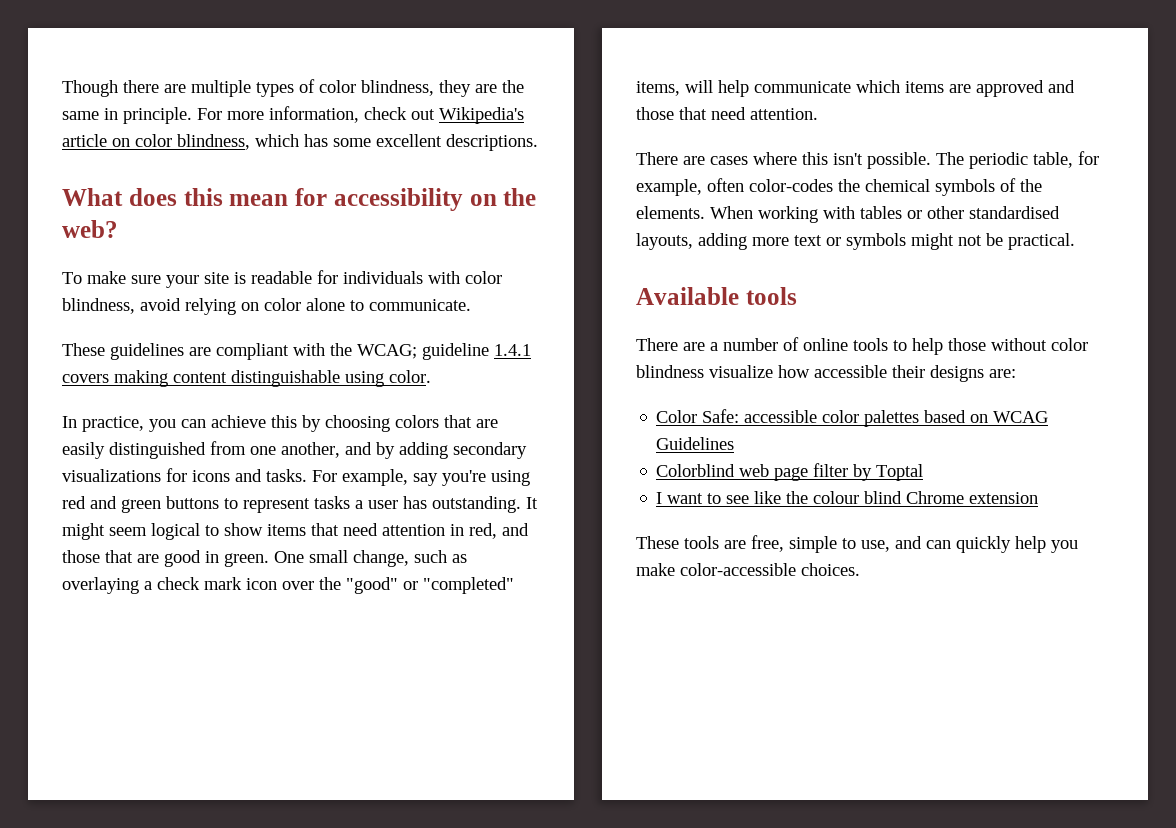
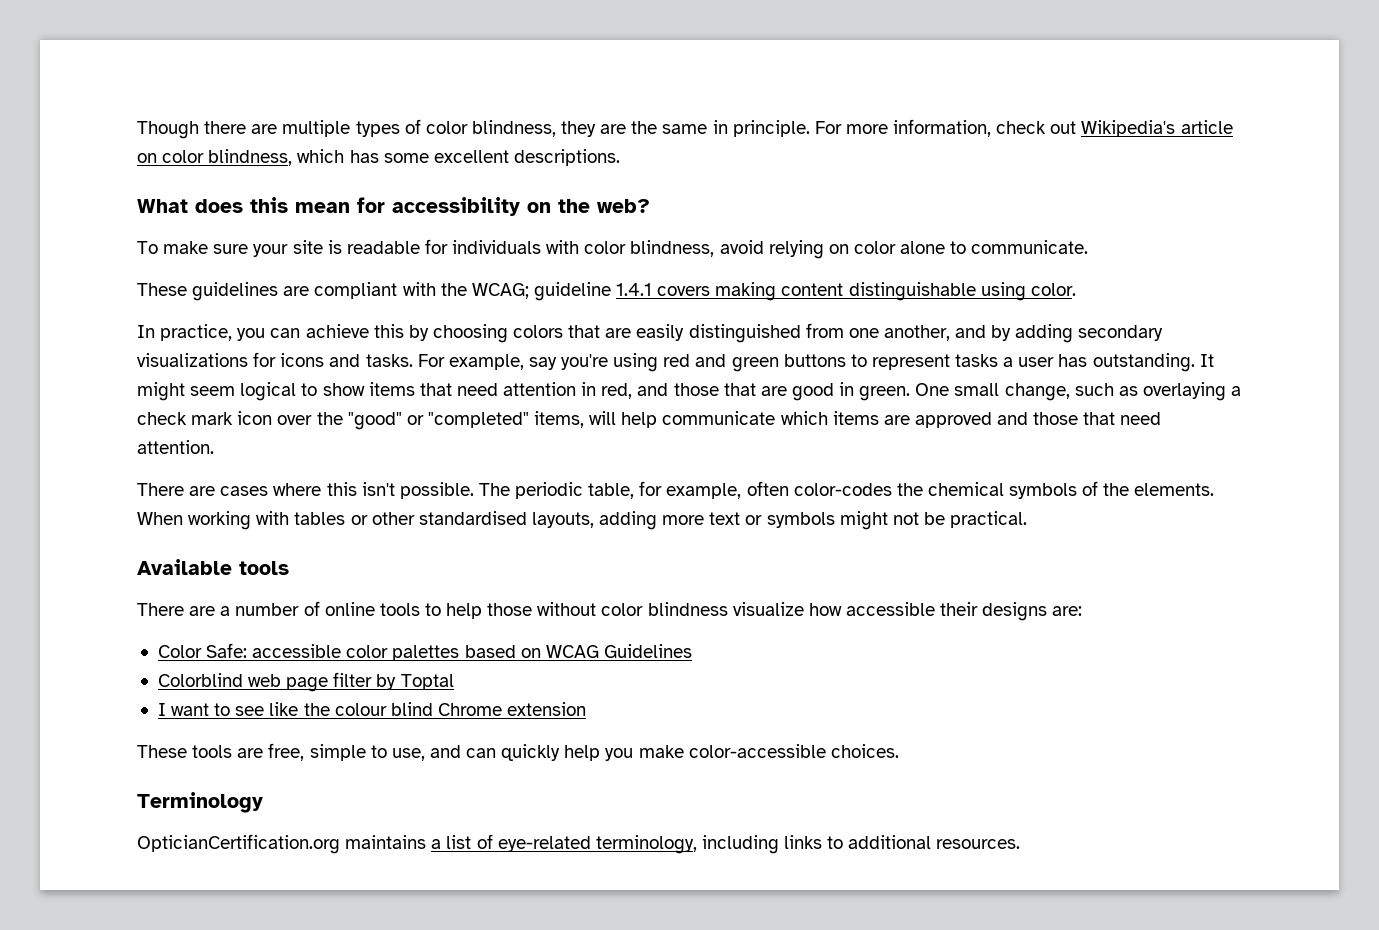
(860, 569) none -> [137,792,263,813] [137,834,1021,854] // Terminology // OpticianCertification.org maintains a list of eye-related terminology, including links to additional resources.

